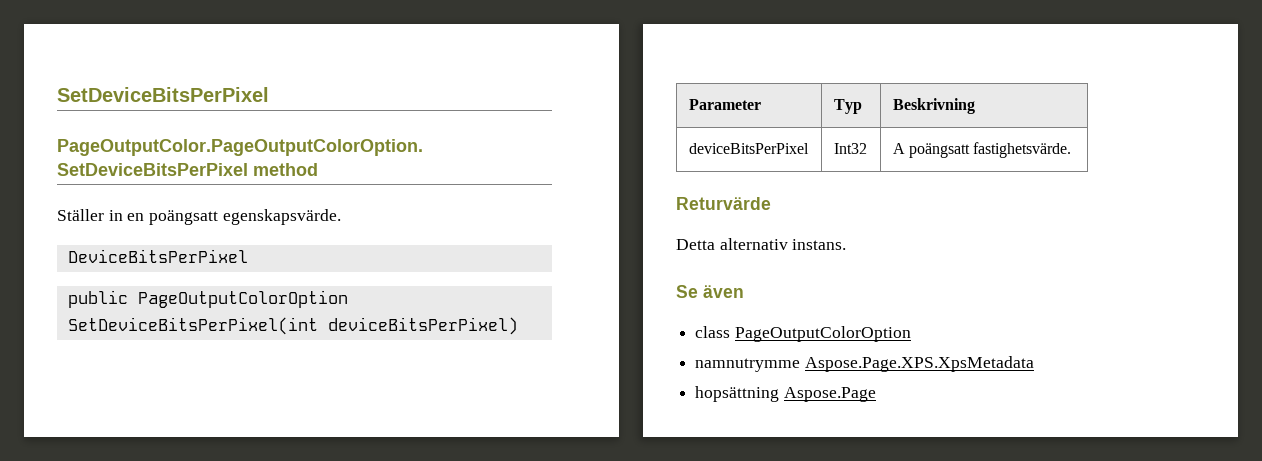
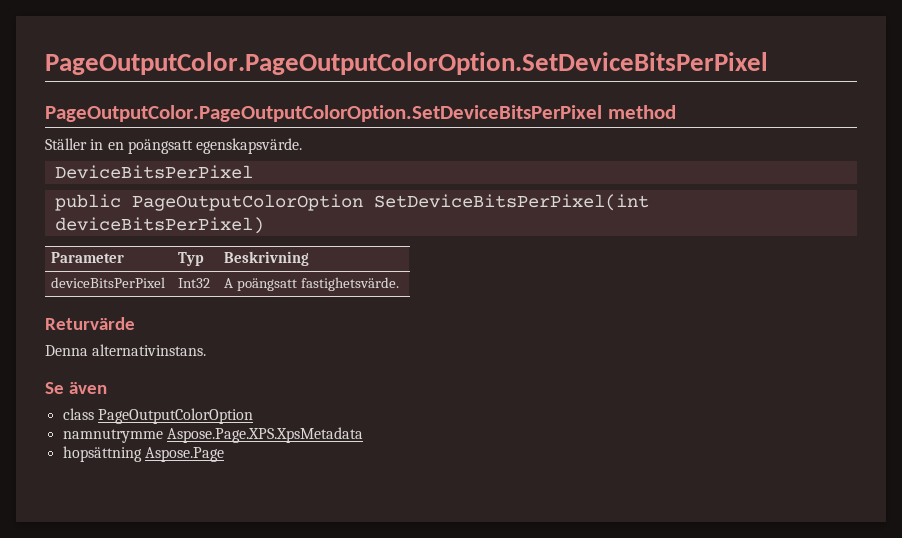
[57,87,269,102] SetDeviceBitsPerPixel -> [45,52,768,75] PageOutputColor.PageOutputColorOption.SetDeviceBitsPerPixel
[676,238,847,250] Detta alternativ instans. -> [45,344,207,356] Denna alternativinstans.

